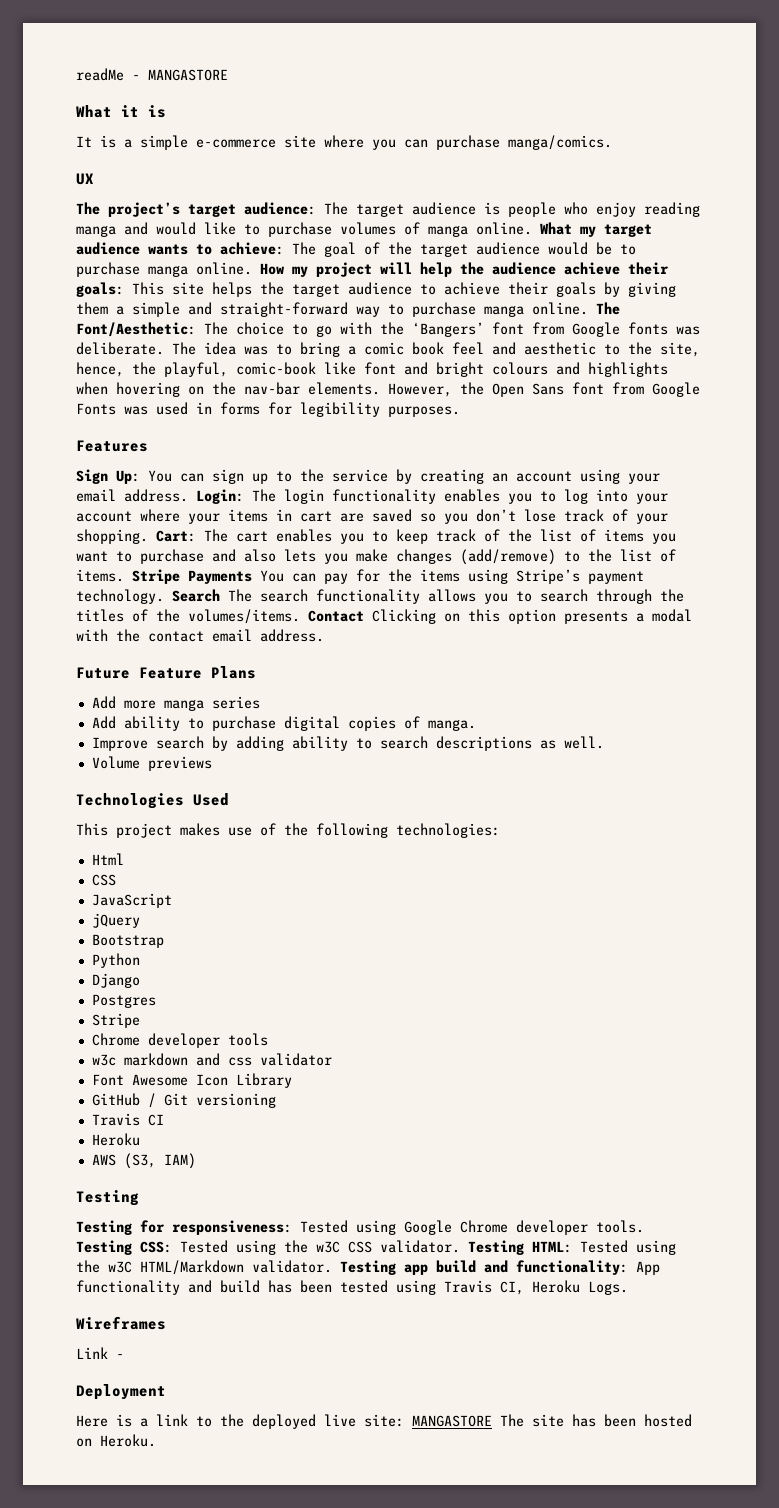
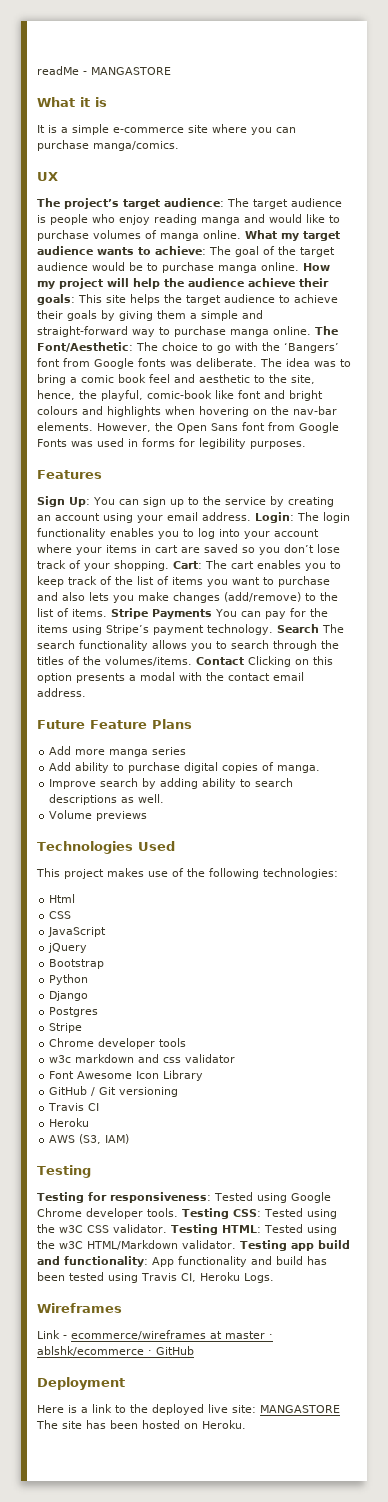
(124, 1356) none -> [71,1330,273,1340] [37,1346,194,1356] ecommerce/wireframes at master · ablshk/ecommerce · GitHub

